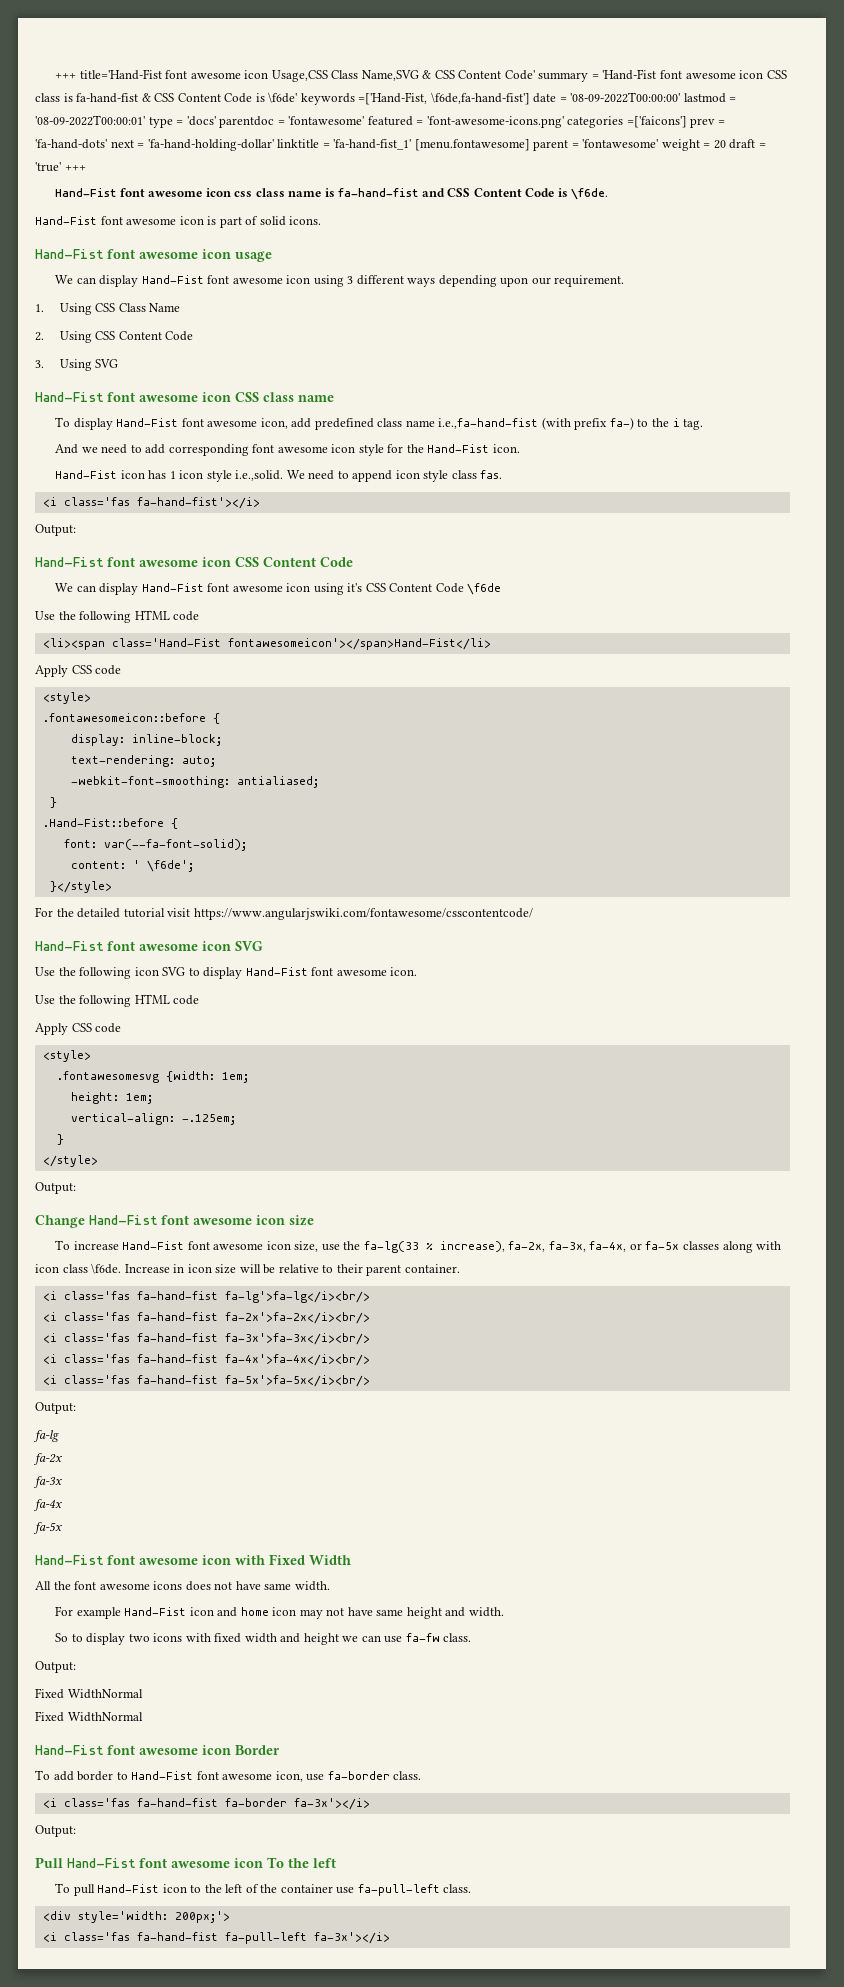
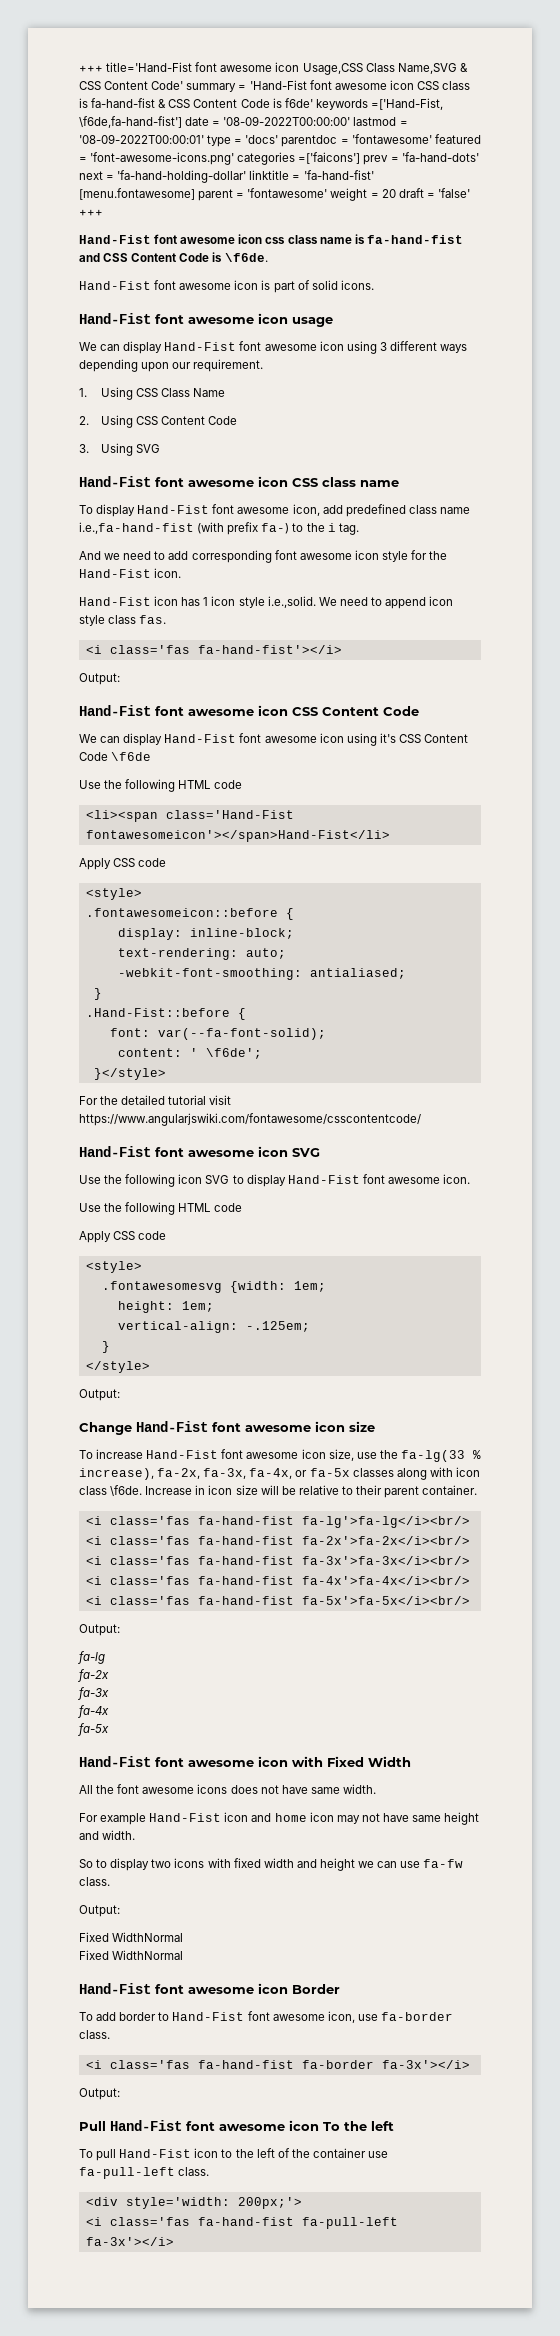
[268,92,298,103] \f6de' -> [284,98,313,108] f6de'
[333,139,412,150] 'fa-hand-fist_1' -> [303,170,374,180] 'fa-hand-fist'
[35,162,61,172] 'true' -> [437,188,470,198] 'false'

